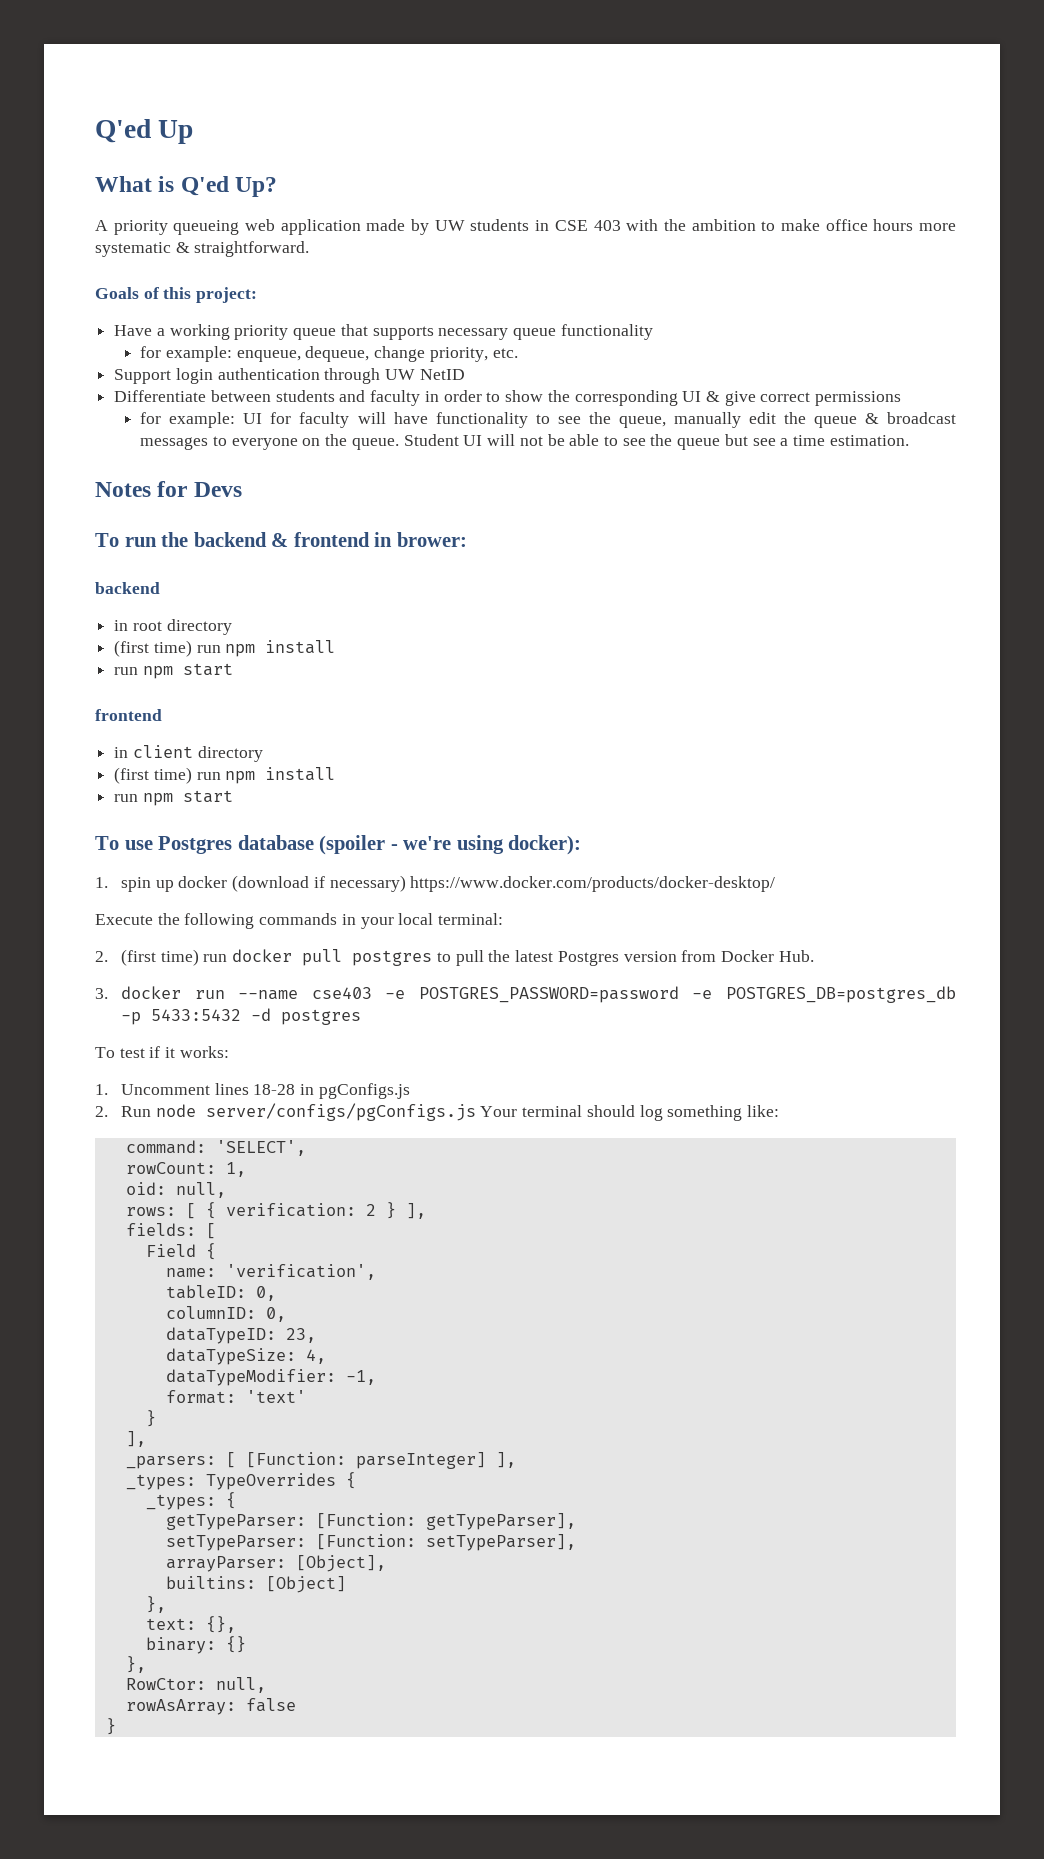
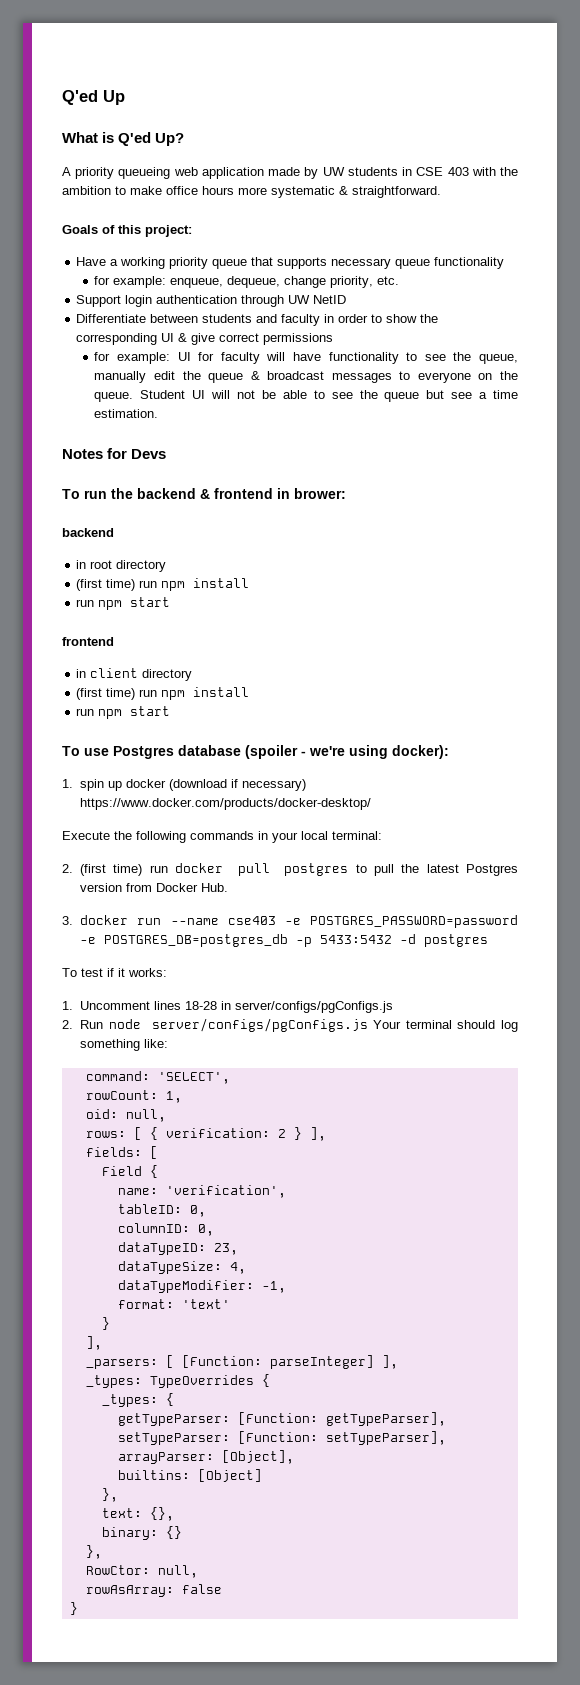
[318,1083,410,1099] pgConfigs.js -> [235,1001,394,1013] server/configs/pgConfigs.js

